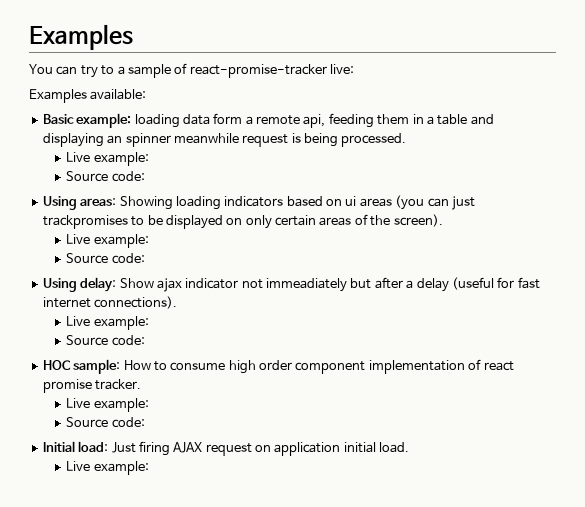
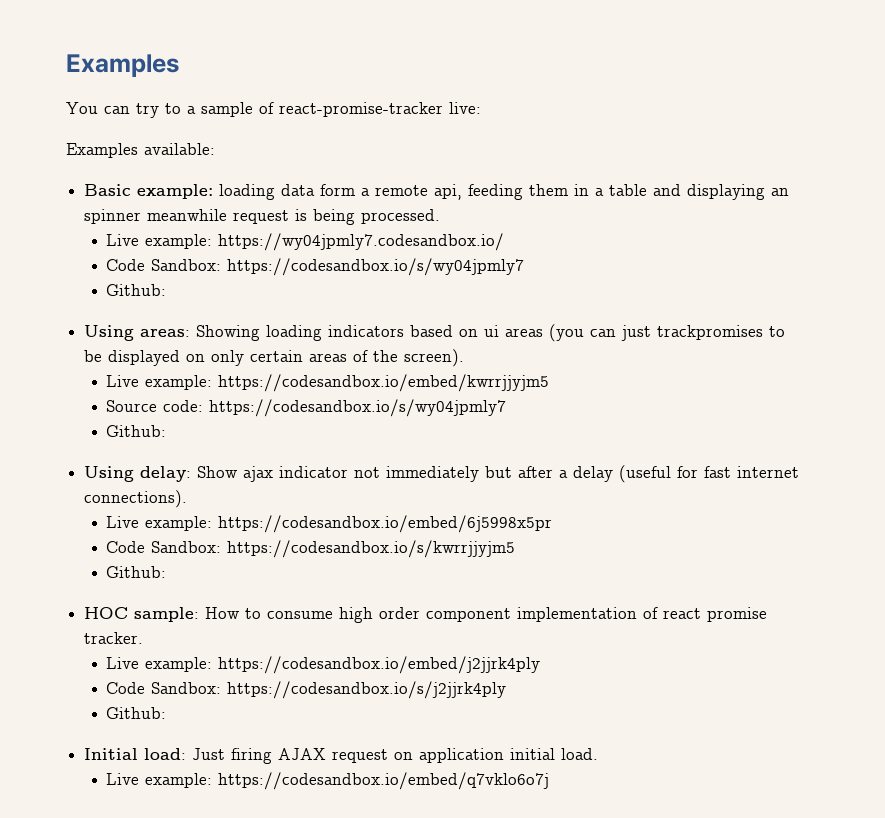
[66,171,145,182] // Source code: -> [218,233,505,251] [106,258,525,276] [106,284,167,296] https://wy04jpmly7.codesandbox.io/ // Code Sandbox: https://codesandbox.io/s/wy04jpmly7 // Github:
[66,253,145,264] // Source code: -> [218,374,550,392] [106,399,507,417] [106,425,167,437] https://codesandbox.io/embed/kwrrjjyjm5 // Source code: https://codesandbox.io/s/wy04jpmly7 // Github:
[266,278,347,292] immeadiately -> [386,466,480,482] immediately
[66,335,145,346] // Source code: -> [218,515,553,533] [106,540,516,558] [106,566,167,578] https://codesandbox.io/embed/6j5998x5pr // Code Sandbox: https://codesandbox.io/s/kwrrjjyjm5 // Github:
[66,417,145,428] // Source code: -> [218,656,541,674] [106,681,507,699] [106,707,167,719] https://codesandbox.io/embed/j2jjrk4ply // Code Sandbox: https://codesandbox.io/s/j2jjrk4ply // Github:
(149, 468) none -> [218,772,550,790] https://codesandbox.io/embed/q7vklo6o7j

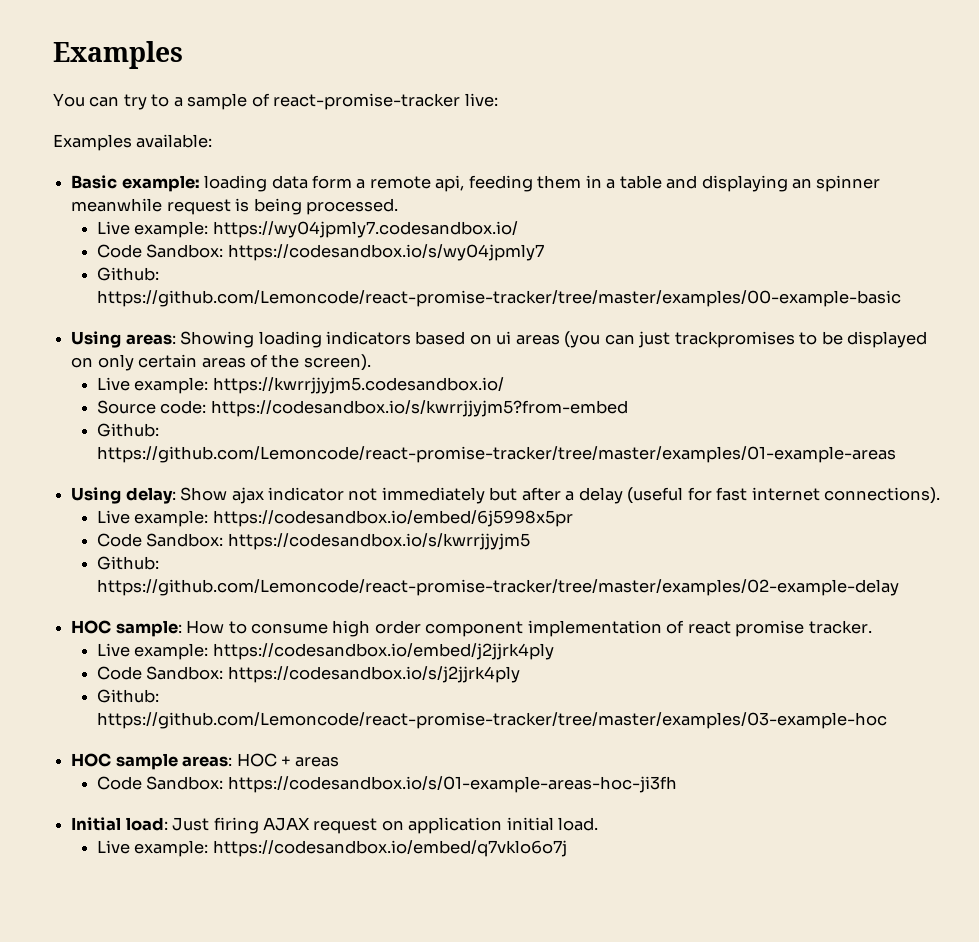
(167, 290) none -> [96,290,901,307] https://github.com/Lemoncode/react-promise-tracker/tree/master/examples/00-example-basic
[218,374,550,392] https://codesandbox.io/embed/kwrrjjyjm5 -> [212,377,504,394] https://kwrrjjyjm5.codesandbox.io/
[209,399,507,417] [106,425,167,437] https://codesandbox.io/s/wy04jpmly7 // Github: -> [210,400,628,417] [96,423,159,437] [96,446,896,463] https://codesandbox.io/s/kwrrjjyjm5?from-embed // Github: https://github.com/Lemoncode/react-promise-tracker/tree/master/examples/01-example-areas
(167, 572) none -> [96,579,899,596] https://github.com/Lemoncode/react-promise-tracker/tree/master/examples/02-example-delay
(167, 713) none -> [96,712,887,729] [71,753,340,770] [96,776,677,793] https://github.com/Lemoncode/react-promise-tracker/tree/master/examples/03-example-hoc // HOC sample areas: HOC + areas // Code Sandbox: https://codesandbox.io/s/01-example-areas-hoc-ji3fh

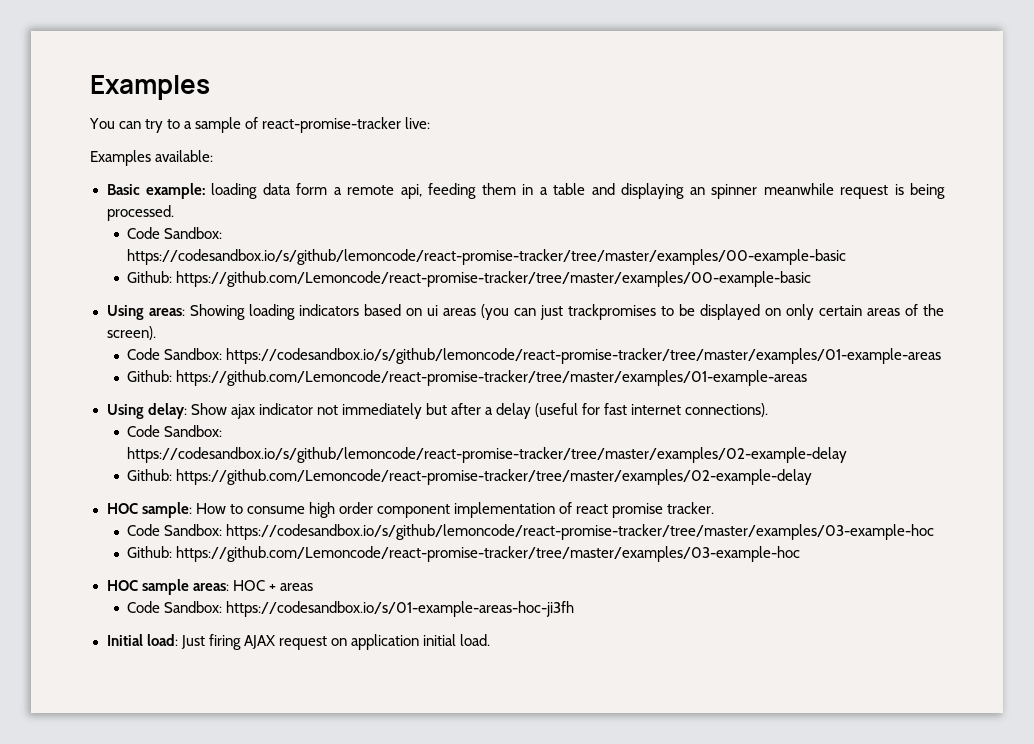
[96,221,518,238] [96,244,544,261] // Live example: https://wy04jpmly7.codesandbox.io/ // Code Sandbox: https://codesandbox.io/s/wy04jpmly7 -> [127,227,223,239] [127,249,847,265] // Code Sandbox: https://codesandbox.io/s/github/lemoncode/react-promise-tracker/tree/master/examples/00-example-basic
[96,377,504,394] [96,400,628,417] Live example: https://kwrrjjyjm5.codesandbox.io/ // Source code: https://codesandbox.io/s/kwrrjjyjm5?from-embed -> [127,348,942,364] Code Sandbox: https://codesandbox.io/s/github/lemoncode/react-promise-tracker/tree/master/examples/01-example-areas
[96,510,573,527] [96,533,530,550] // Live example: https://codesandbox.io/embed/6j5998x5pr // Code Sandbox: https://codesandbox.io/s/kwrrjjyjm5 -> [127,425,223,437] [127,447,848,463] // Code Sandbox: https://codesandbox.io/s/github/lemoncode/react-promise-tracker/tree/master/examples/02-example-delay
[96,643,554,660] [96,666,520,683] // Live example: https://codesandbox.io/embed/j2jjrk4ply // Code Sandbox: https://codesandbox.io/s/j2jjrk4ply -> [127,524,935,540] // Code Sandbox: https://codesandbox.io/s/github/lemoncode/react-promise-tracker/tree/master/examples/03-example-hoc
[96,840,567,857] // Live example: https://codesandbox.io/embed/q7vklo6o7j -> (490, 640) none

